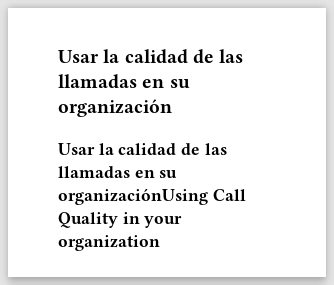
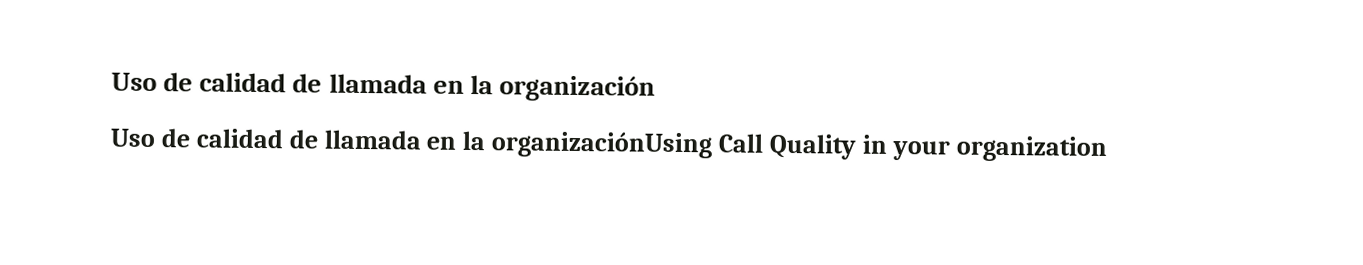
[58,49,244,64] [58,74,190,89] [58,99,172,117] [58,143,227,155] [58,166,178,178] Usar la calidad de las llamadas en su organización // Usar la calidad de las llamadas en su -> [111,72,656,102] [110,128,487,151] Uso de calidad de llamada en la organización // Uso de calidad de llamada en la

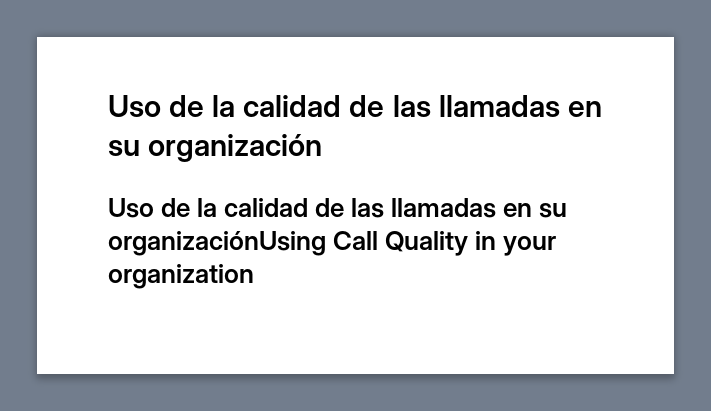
[111,72,493,95] Uso de calidad de llamada en la -> [108,95,602,117] [108,140,140,156] Uso de la calidad de las llamadas en su
[195,128,487,151] calidad de llamada en la -> [197,198,568,218] la calidad de las llamadas en su

